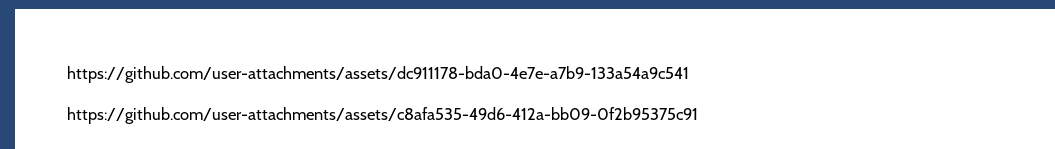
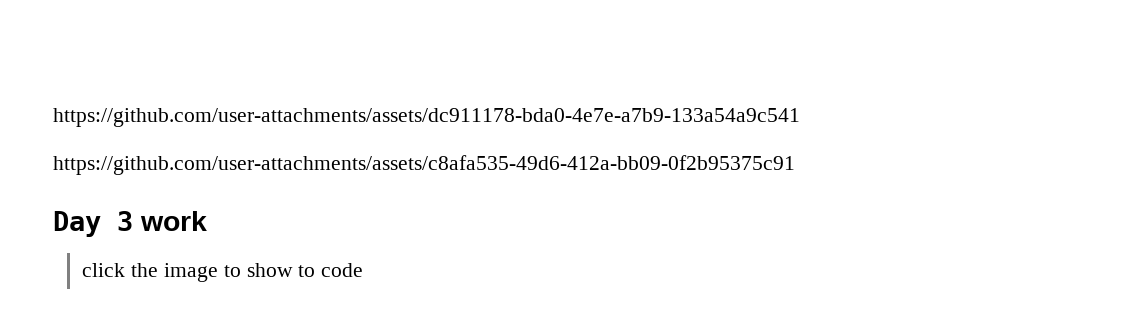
(698, 115) none -> [53,211,207,237] [82,263,364,282] // Day 3 work // click the image to show to code

